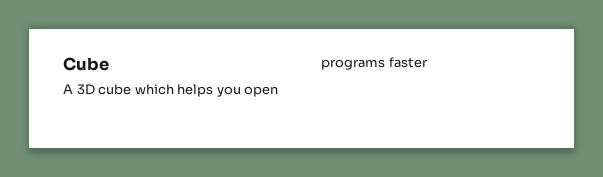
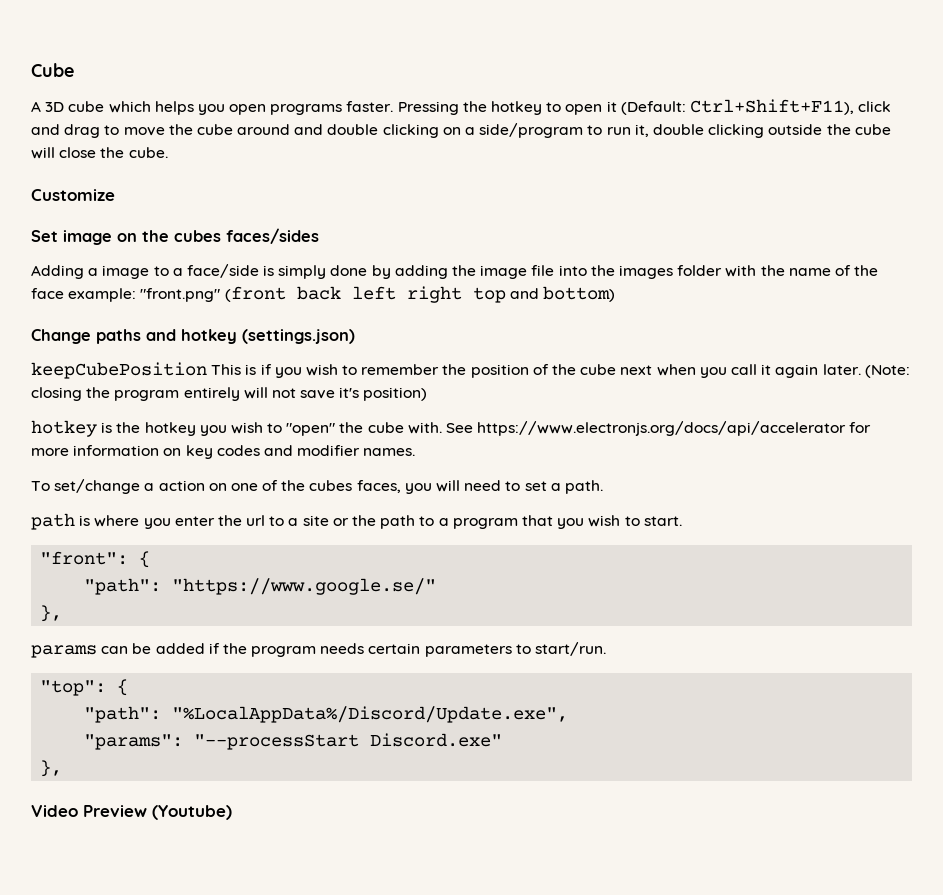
[388,57,428,68] faster -> [346,99,892,115] [31,123,891,138] [31,147,168,159] [31,189,115,201] [31,228,319,245] [31,264,879,279] [31,286,615,303] [31,329,355,344] [31,362,910,379] [31,387,428,401] [31,420,872,437] [31,445,416,459] [31,479,603,494] [31,513,682,530] [40,551,151,568] [84,578,437,595] [40,605,63,622] [31,642,607,658] [40,679,129,696] [84,706,569,723] [84,733,503,750] [40,760,63,777] [31,805,232,820] faster. Pressing the hotkey to open it (Default: Ctrl+Shift+F11), click and drag to move the cube around and double clicking on a side/program to run it, double clicking outside the cube will close the cube. // Customize // Set image on the cubes faces/sides // Adding a image to a face/side is simply done by adding the image file into the images folder with the name of the face example: "front.png" (front back left right top and bottom) // Change paths and hotkey (settings.json) // keepCubePosition This is if you wish to remember the position of the cube next when you call it again later. (Note: closing the program entirely will not save it's position) // hotkey is the hotkey you wish to "open" the cube with. See https://www.electronjs.org/docs/api/accelerator for more information on key codes and modifier names. // To set/change a action on one of the cubes faces, you will need to set a path. // path is where you enter the url to a site or the path to a program that you wish to start. // "front": { // "path": "https://www.google.se/" // }, // params can be added if the program needs certain parameters to start/run. // "top": { // "path": "%LocalAppData%/Discord/Update.exe", // "params": "--processStart Discord.exe" // }, // Video Preview (Youtube)

